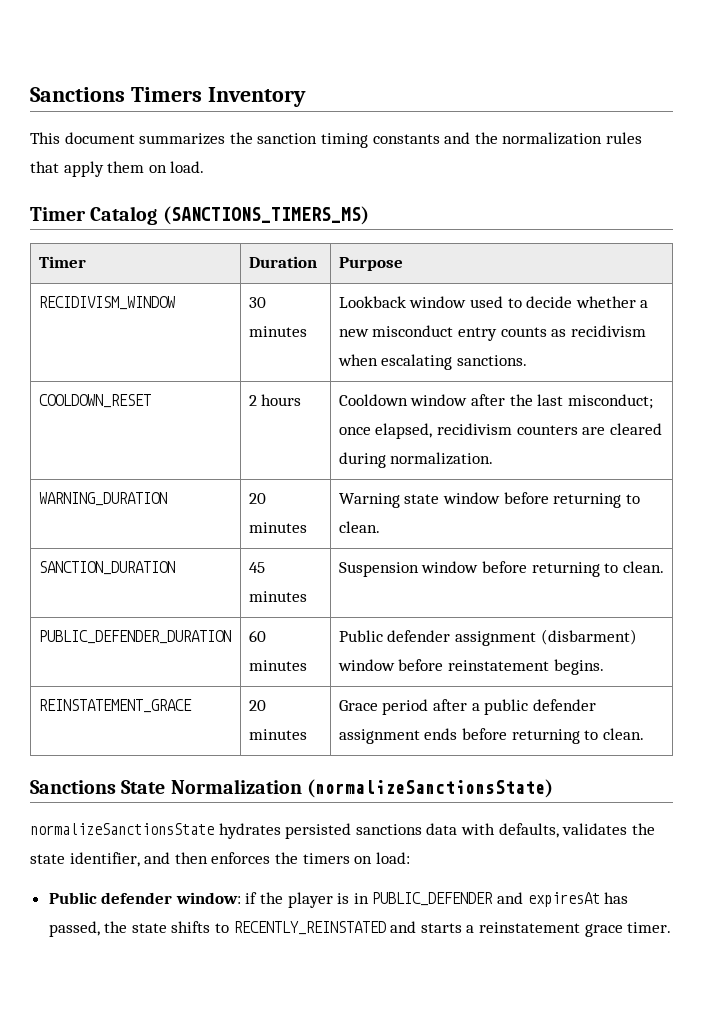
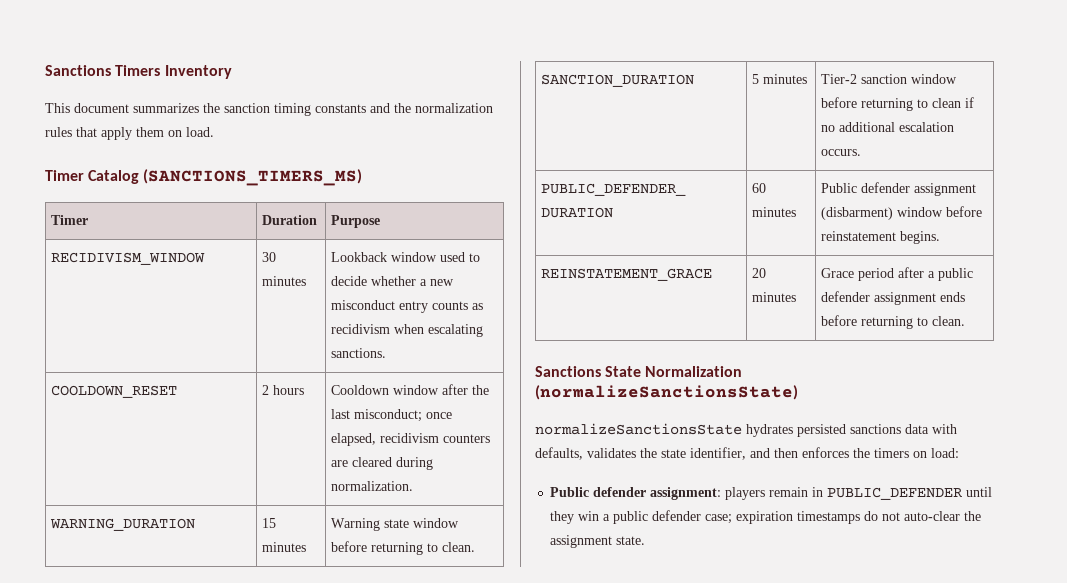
[248,493,266,504] 20 -> [262,518,277,528] 15
[248,562,265,573] [248,591,307,602] [338,561,664,577] 45 minutes | Suspension window before returning to clean. -> [752,74,808,84] [821,74,958,84] [821,97,975,111] [821,122,955,132] [821,149,862,156] 5 minutes | Tier-2 sanction window before returning to clean if no additional escalation occurs.
[175,892,629,908] [48,921,672,937] window: if the player is in PUBLIC_DEFENDER and expiresAt has passed, the state shifts to RECENTLY_REINSTATED and starts a reinstatement grace timer. -> [650,487,993,500] [550,510,982,524] [550,535,646,548] assignment: players remain in PUBLIC_DEFENDER until they win a public defender case; expiration timestamps do not auto-clear the assignment state.

